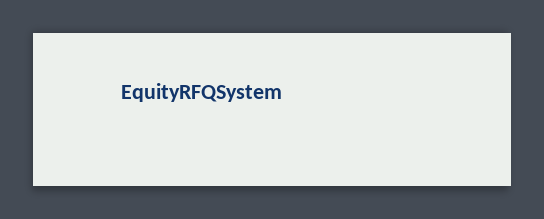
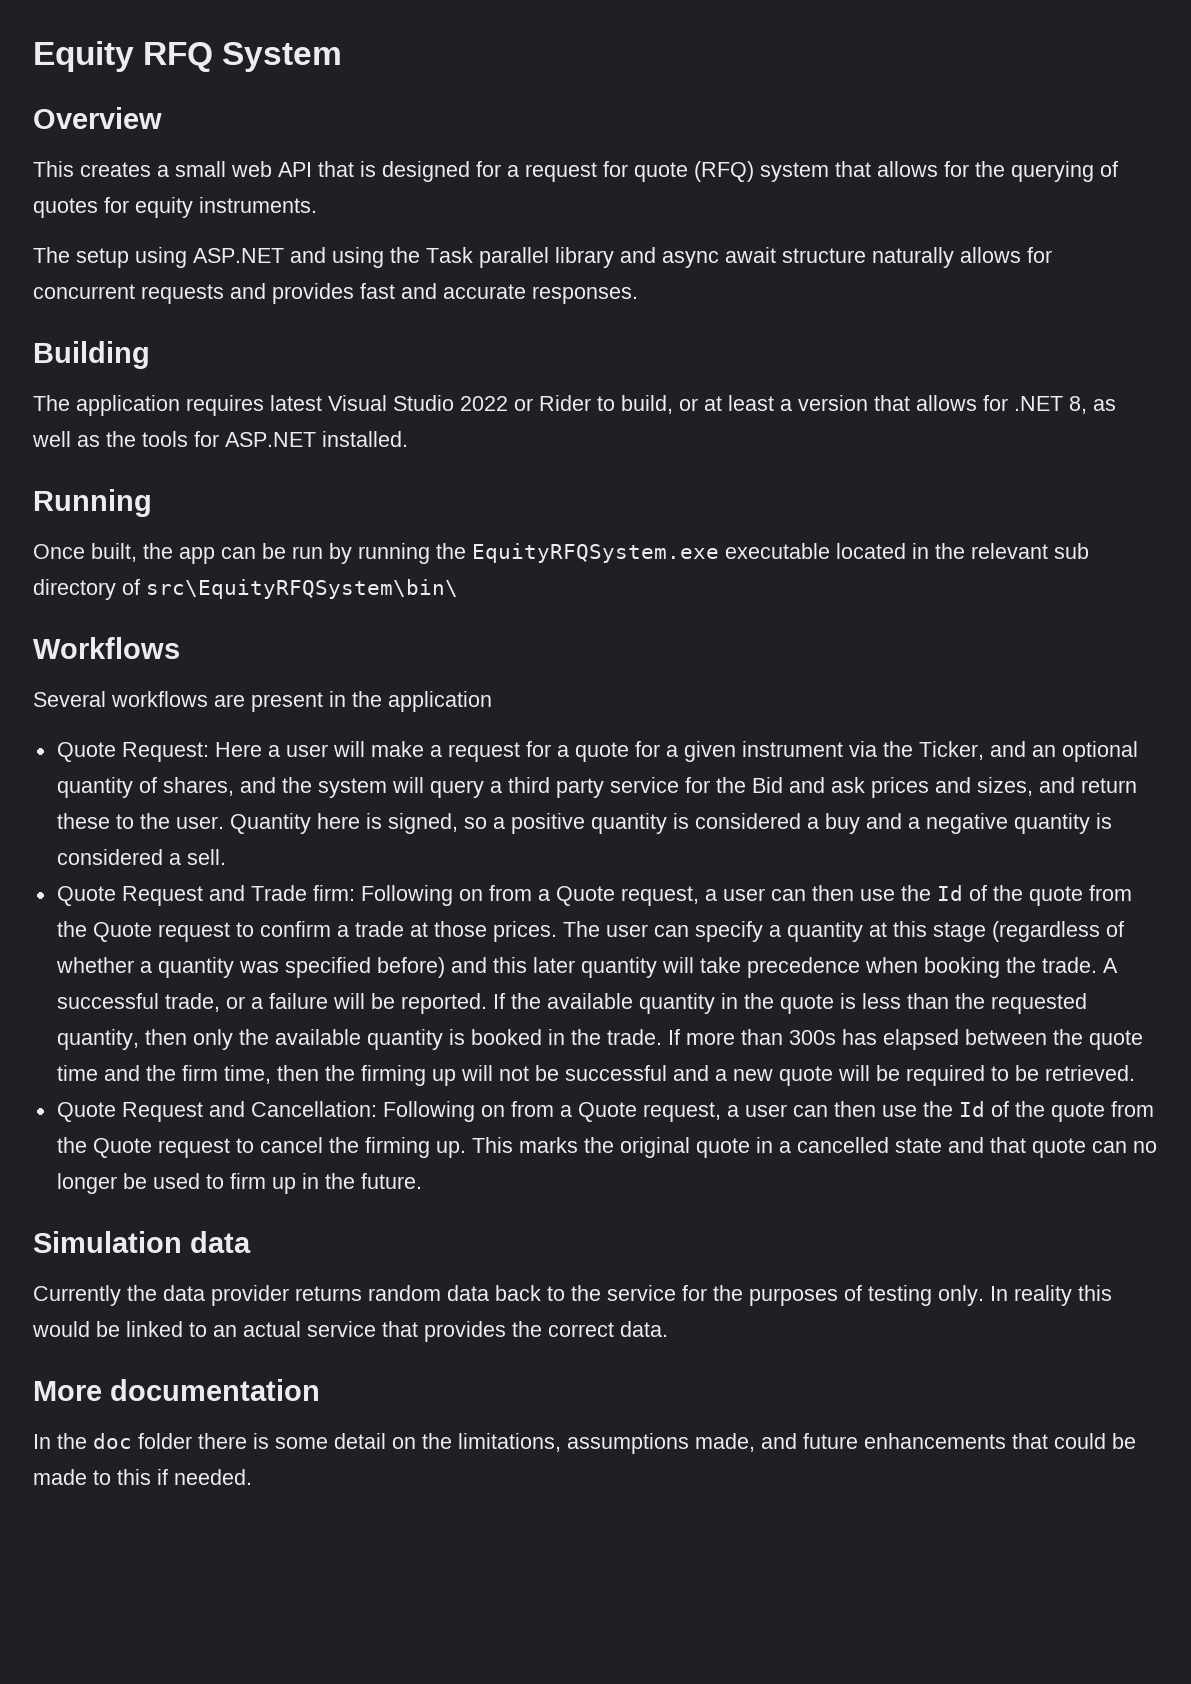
[121,83,282,102] EquityRFQSystem -> [33,41,343,72] [33,107,162,129] [33,161,1118,182] [33,197,317,218] [33,247,1052,268] [33,283,638,304] [33,341,150,369] [33,395,1116,416] [32,431,408,447] [33,489,152,517] [33,543,1089,564] [33,579,458,600] [33,637,180,659] [33,691,492,712] [56,741,1138,762] [56,777,1137,798] [56,813,1112,834] [56,849,226,865] [56,885,1132,906] [56,921,1124,942] [55,957,1118,978] [56,993,1087,1014] [56,1029,1143,1050] [56,1065,1135,1086] [56,1101,1154,1122] [56,1137,1157,1158] [56,1173,422,1194] [33,1231,251,1253] [33,1285,1112,1306] [32,1321,668,1342] [33,1379,320,1401] [33,1433,1136,1454] [33,1469,252,1485] Equity RFQ System // Overview // This creates a small web API that is designed for a request for quote (RFQ) system that allows for the querying of quotes for equity instruments. // The setup using ASP.NET and using the Task parallel library and async await structure naturally allows for concurrent requests and provides fast and accurate responses. // Building // The application requires latest Visual Studio 2022 or Rider to build, or at least a version that allows for .NET 8, as well as the tools for ASP.NET installed. // Running // Once built, the app can be run by running the EquityRFQSystem.exe executable located in the relevant sub directory of src\EquityRFQSystem\bin\ // Workflows // Several workflows are present in the application // Quote Request: Here a user will make a request for a quote for a given instrument via the Ticker, and an optional quantity of shares, and the system will query a third party service for the Bid and ask prices and sizes, and return these to the user. Quantity here is signed, so a positive quantity is considered a buy and a negative quantity is considered a sell. // Quote Request and Trade firm: Following on from a Quote request, a user can then use the Id of the quote from the Quote request to confirm a trade at those prices. The user can specify a quantity at this stage (regardless of whether a quantity was specified before) and this later quantity will take precedence when booking the trade. A successful trade, or a failure will be reported. If the available quantity in the quote is less than the requested quantity, then only the available quantity is booked in the trade. If more than 300s has elapsed between the quote time and the firm time, then the firming up will not be successful and a new quote will be required to be retrieved. // Quote Request and Cancellation: Following on from a Quote request, a user can then use the Id of the quote from the Quote request to cancel the firming up. This marks the original quote in a cancelled state and that quote can no longer be used to firm up in the future. // Simulation data // Currently the data provider returns random data back to the service for the purposes of testing only. In reality this would be linked to an actual service that provides the correct data. // More documentation // In the doc folder there is some detail on the limitations, assumptions made, and future enhancements that could be made to this if needed.

